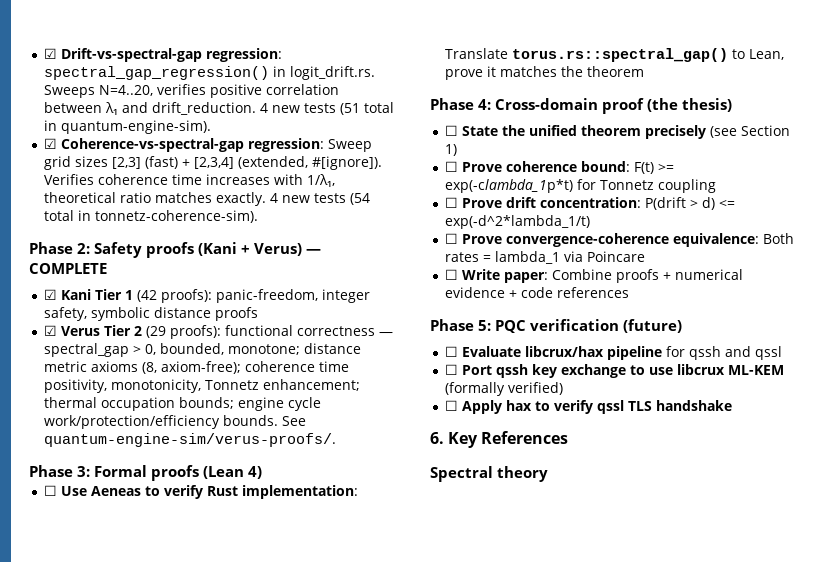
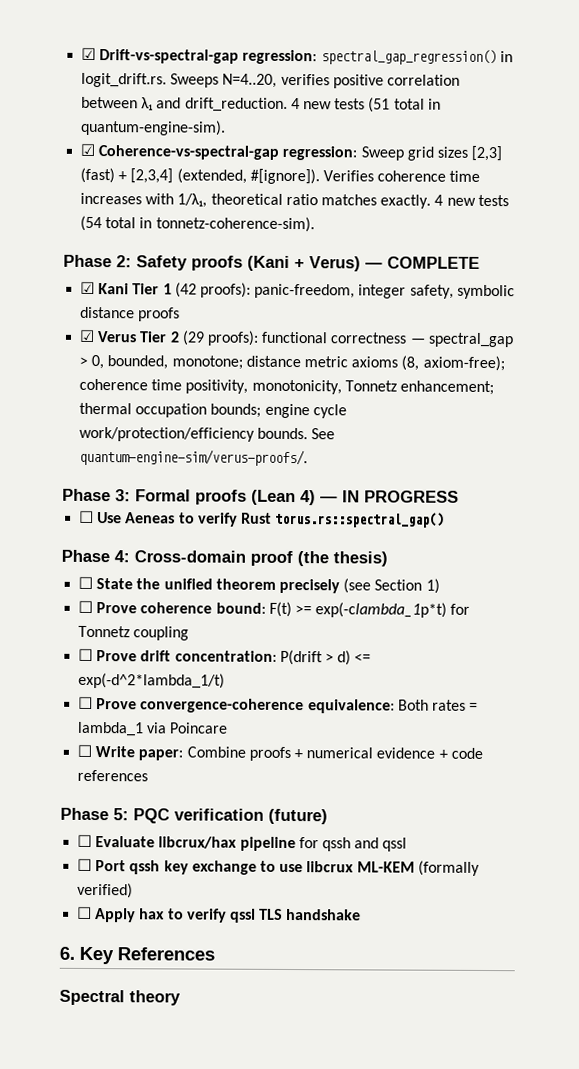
(262, 472) none -> [320,490,459,503] — IN PROGRESS
[242,485,359,499] [445,48,509,59] implementation: Translate -> (272, 518) none
[732,49,785,60] [445,66,645,80] to Lean, prove it matches the theorem -> (445, 519) none

